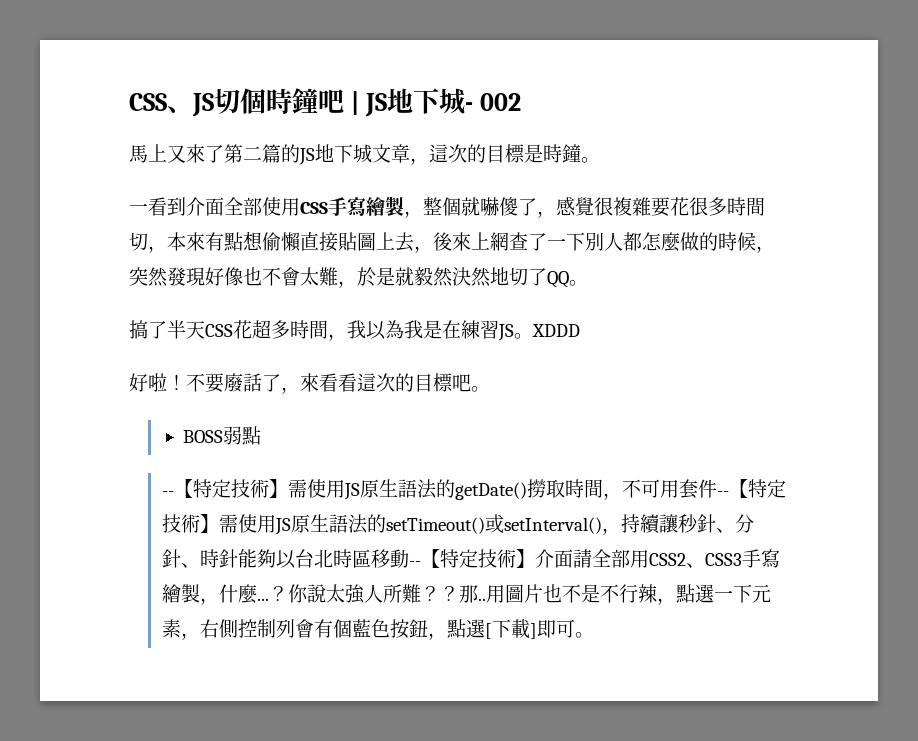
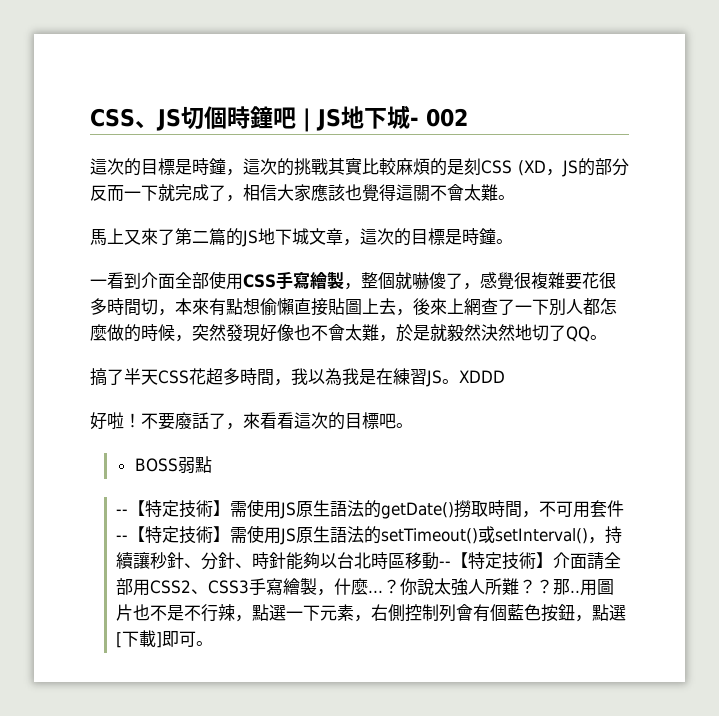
(522, 102) none -> [90,158,629,177] [90,184,515,202] // 這次的目標是時鐘，這次的挑戰其實比較麻煩的是刻CSS (XD，JS的部分反而一下就完成了，相信大家應該也覺得這關不會太難。

